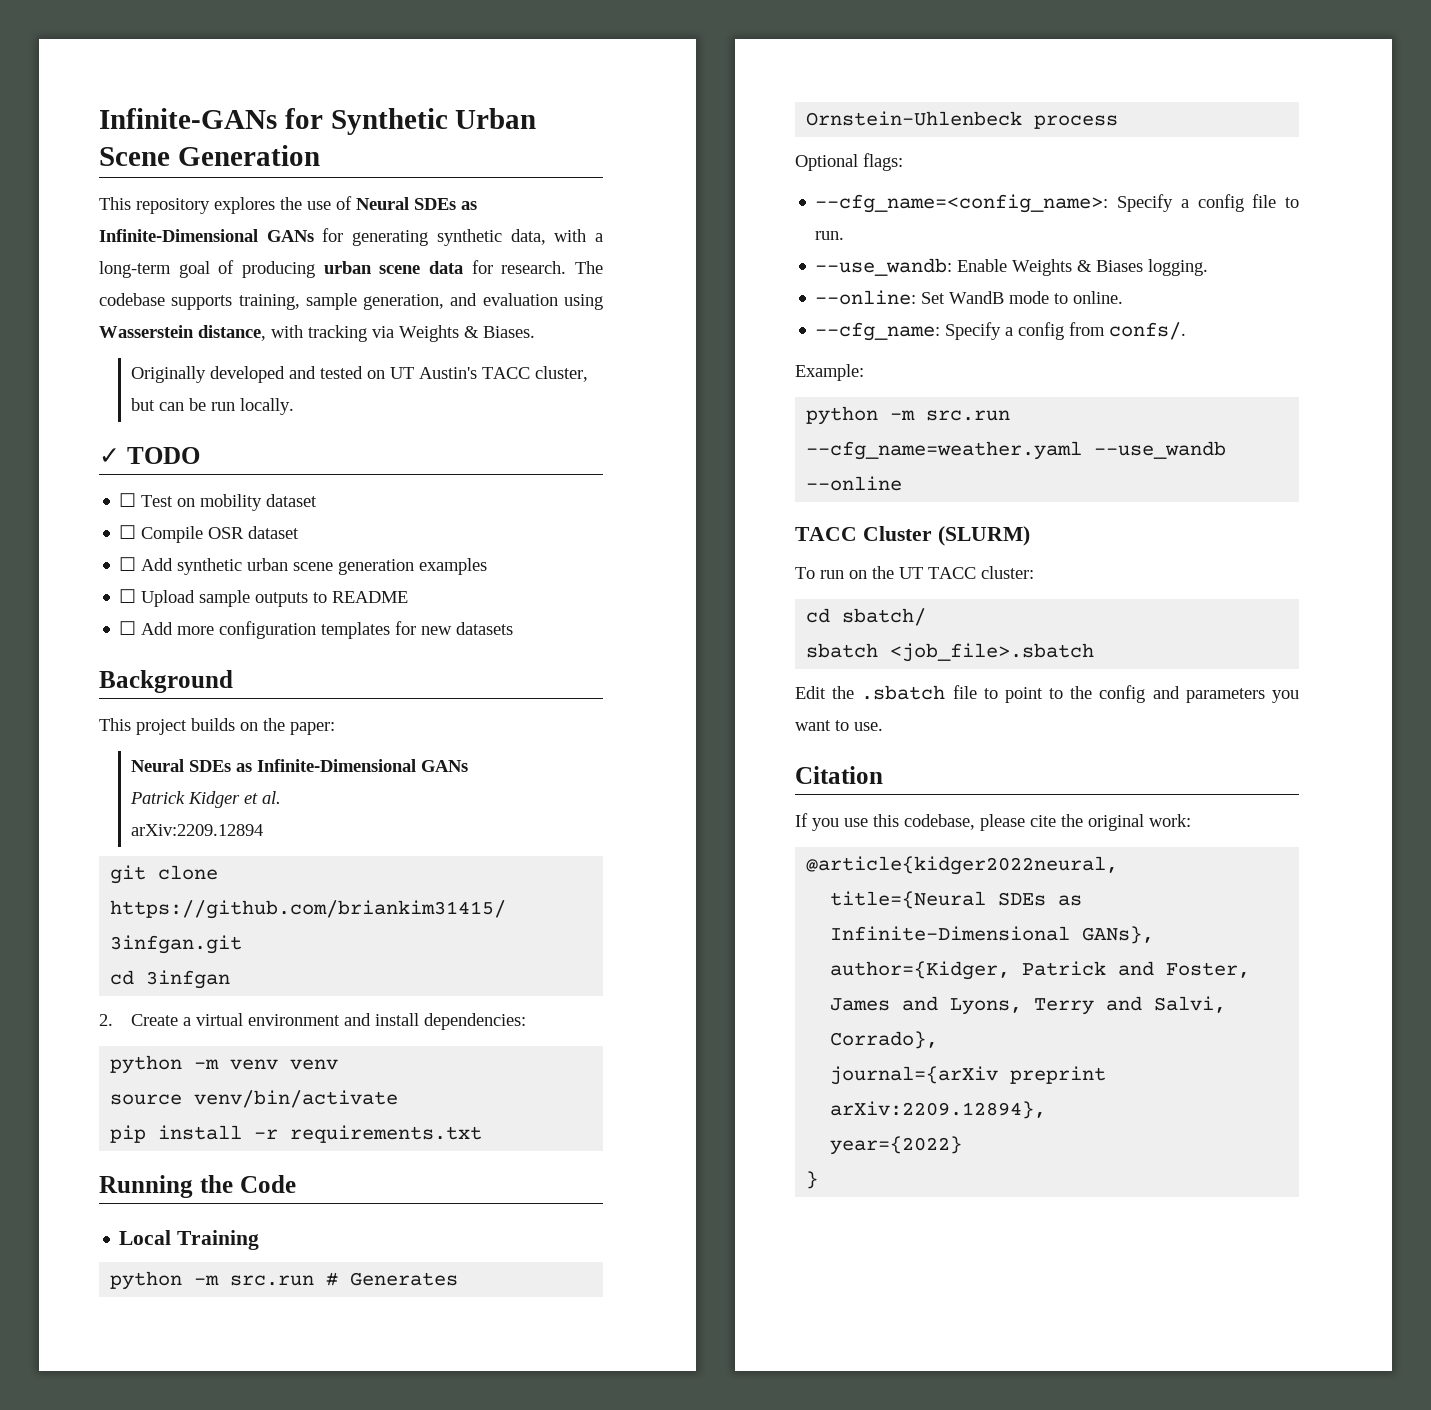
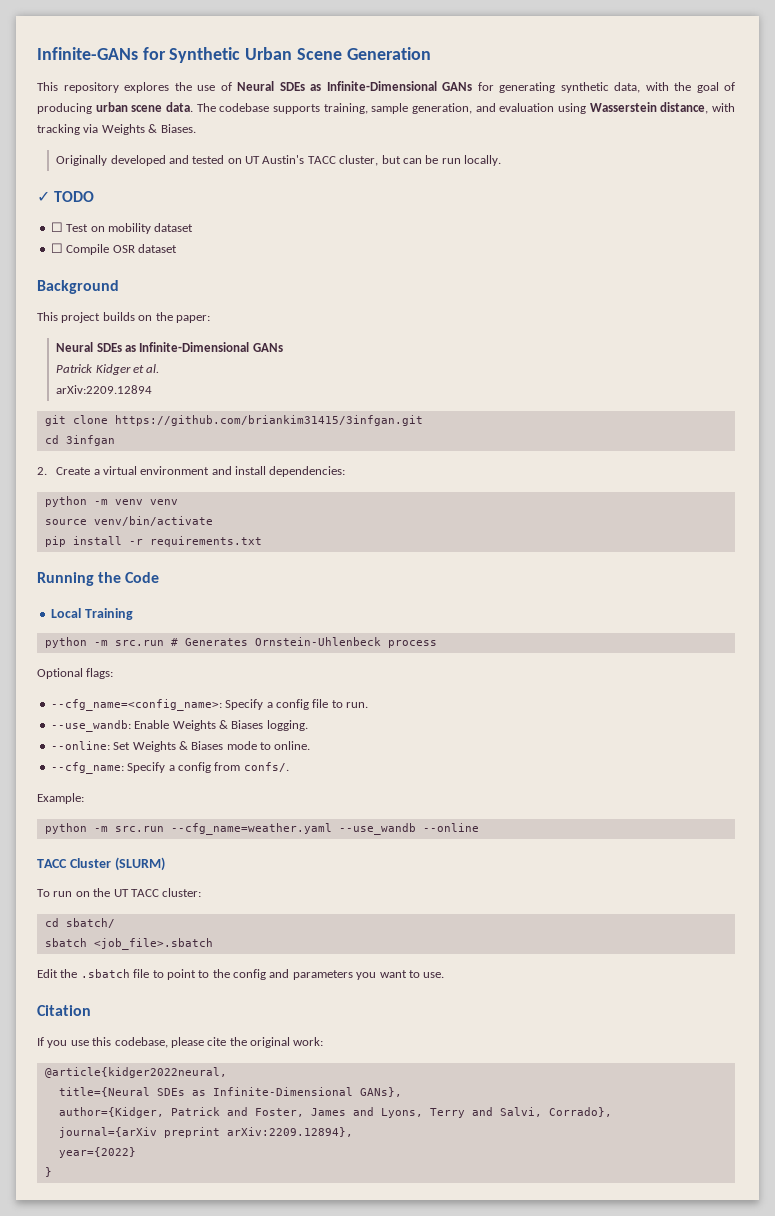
[595,233,603,242] [99,261,171,278] a long-term -> [674,82,691,91] the
[429,260,567,274] data for research. -> [166,102,193,112] data.
[119,557,488,575] [119,589,409,607] [119,621,514,639] // ☐ Add synthetic urban scene generation examples // ☐ Upload sample outputs to README // ☐ Add more configuration templates for new datasets -> (177, 248) none
[949,291,1005,304] WandB -> [132,741,224,752] Weights & Biases

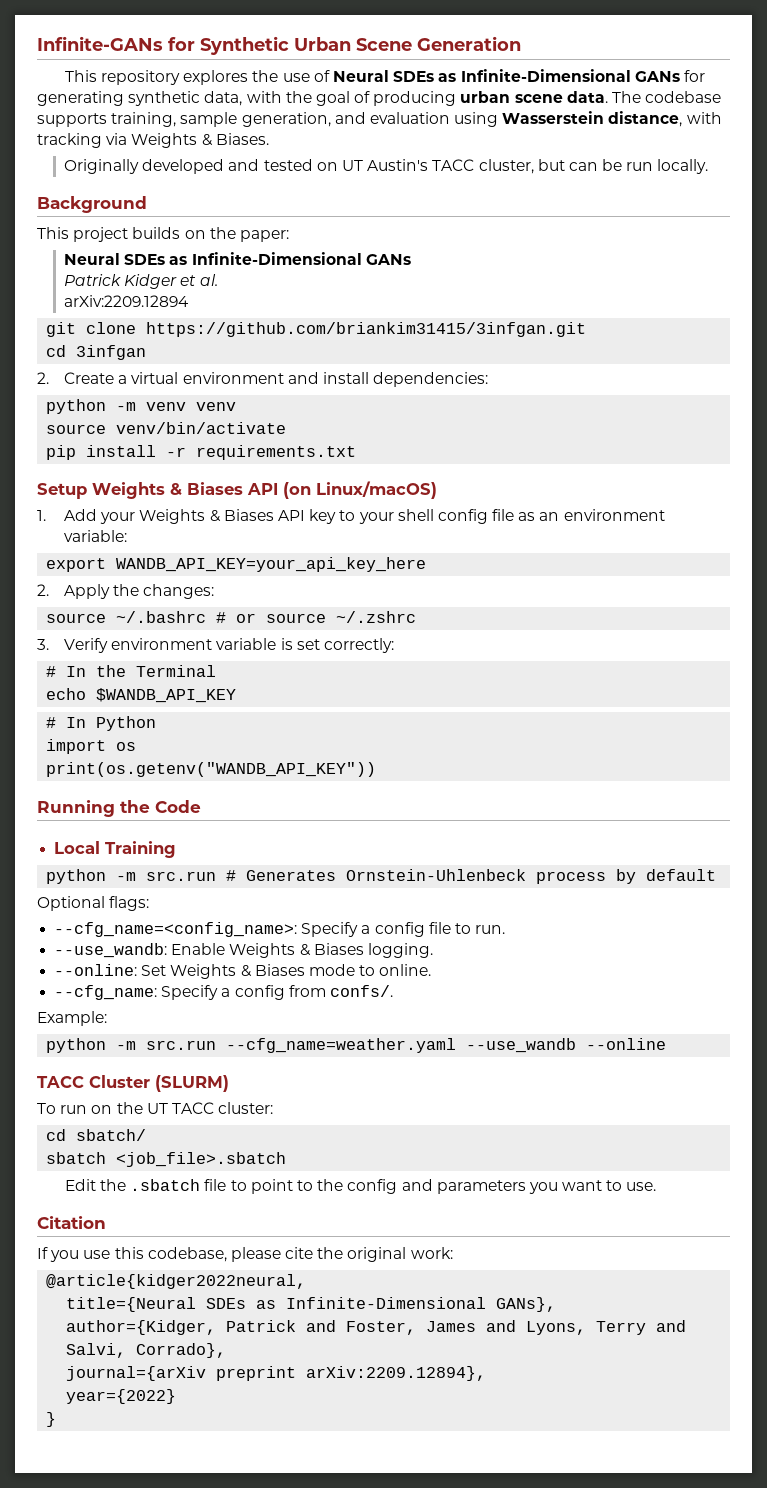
[37,191,95,202] [50,222,194,234] [50,243,177,255] // ✓ TODO // ☐ Test on mobility dataset // ☐ Compile OSR dataset -> (709, 166) none
(262, 541) none -> [37,481,437,499] [37,509,665,524] [64,530,128,542] [46,557,427,572] [37,584,215,599] [46,611,417,623] [37,638,394,653] [46,665,217,677] [46,688,237,703] [46,716,157,731] [46,739,137,754] [46,762,377,777] // Setup Weights & Biases API (on Linux/macOS) // 1. Add your Weights & Biases API key to your shell config file as an environment variable: // export WANDB_API_KEY=your_api_key_here // 2. Apply the changes: // source ~/.bashrc # or source ~/.zshrc // 3. Verify environment variable is set correctly: // # In the Terminal // echo $WANDB_API_KEY // # In Python // import os // print(os.getenv("WANDB_API_KEY"))
(437, 644) none -> [616,869,717,884] by default

